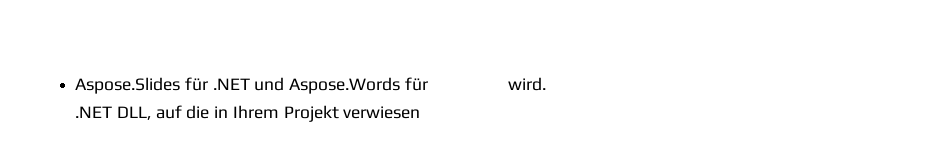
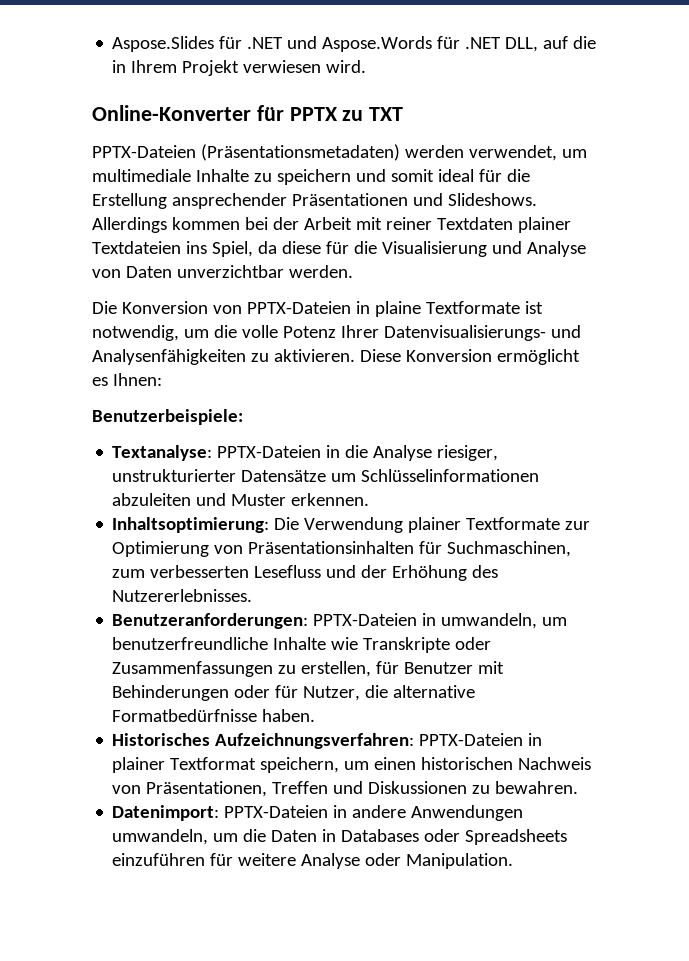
(547, 84) none -> [92,105,404,121] [92,144,587,161] [92,169,530,185] [92,193,537,209] [92,217,571,233] [92,241,586,257] [92,265,353,278] [92,301,543,317] [92,325,581,341] [92,349,580,365] [92,373,162,386] [92,409,243,425] [112,445,499,461] [112,469,540,482] [112,493,370,506] [112,517,591,533] [112,541,572,557] [112,565,499,581] [112,589,253,602] [112,613,568,629] [112,637,492,653] [112,661,505,677] [112,685,476,701] [112,709,316,722] [112,733,543,749] [112,757,592,773] [112,781,579,797] [112,805,524,821] [112,829,568,845] [112,853,514,869] // Online-Konverter für PPTX zu TXT // PPTX-Dateien (Präsentationsmetadaten) werden verwendet, um multimediale Inhalte zu speichern und somit ideal für die Erstellung ansprechender Präsentationen und Slideshows. Allerdings kommen bei der Arbeit mit reiner Textdaten plainer Textdateien ins Spiel, da diese für die Visualisierung und Analyse von Daten unverzichtbar werden. // Die Konversion von PPTX-Dateien in plaine Textformate ist notwendig, um die volle Potenz Ihrer Datenvisualisierungs- und Analysenfähigkeiten zu aktivieren. Diese Konversion ermöglicht es Ihnen: // Benutzerbeispiele: // Textanalyse: PPTX-Dateien in die Analyse riesiger, unstrukturierter Datensätze um Schlüsselinformationen abzuleiten und Muster erkennen. // Inhaltsoptimierung: Die Verwendung plainer Textformate zur Optimierung von Präsentationsinhalten für Suchmaschinen, zum verbesserten Lesefluss und der Erhöhung des Nutzererlebnisses. // Benutzeranforderungen: PPTX-Dateien in umwandeln, um benutzerfreundliche Inhalte wie Transkripte oder Zusammenfassungen zu erstellen, für Benutzer mit Behinderungen oder für Nutzer, die alternative Formatbedürfnisse haben. // Historisches Aufzeichnungsverfahren: PPTX-Dateien in plainer Textformat speichern, um einen historischen Nachweis von Präsentationen, Treffen und Diskussionen zu bewahren. // Datenimport: PPTX-Dateien in andere Anwendungen umwandeln, um die Daten in Databases oder Spreadsheets einzuführen für weitere Analyse oder Manipulation.

